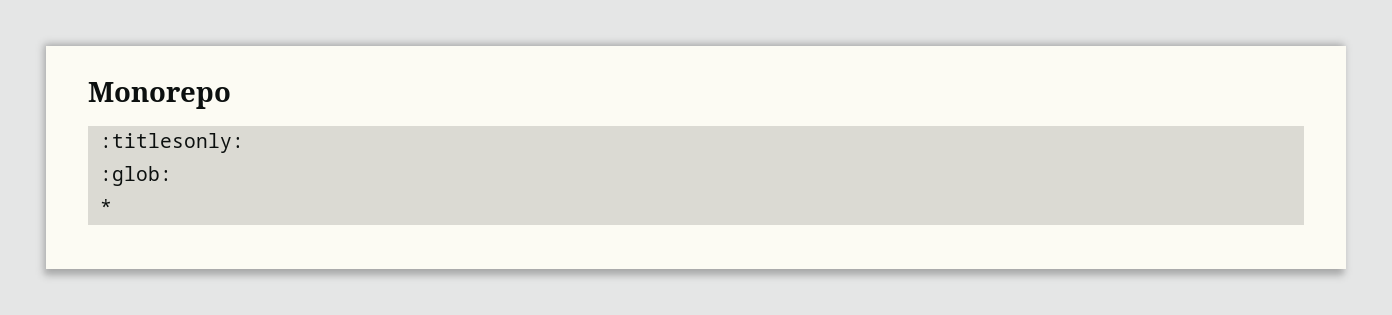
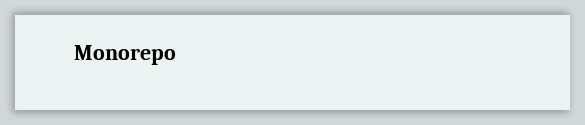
[100,133,245,153] [100,166,173,186] [100,199,113,214] // :titlesonly: // :glob: // * -> (176, 55) none

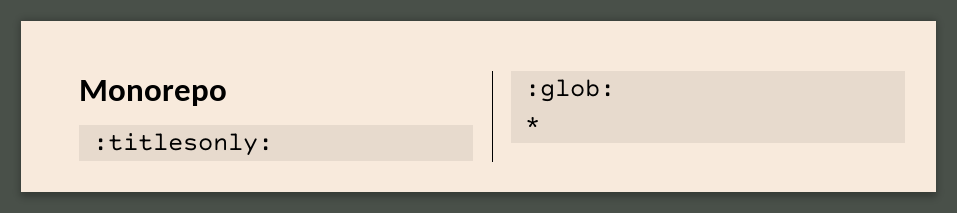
(176, 55) none -> [92,133,273,156] [524,79,615,102] [524,116,540,132] // :titlesonly: // :glob: // *

